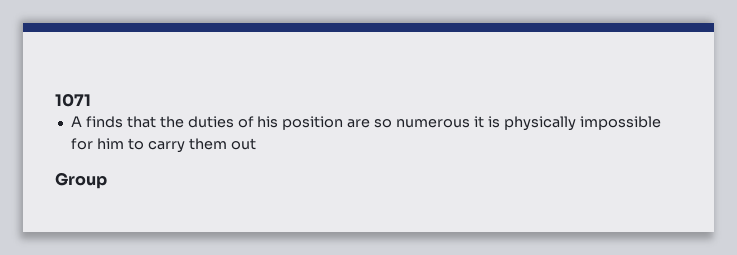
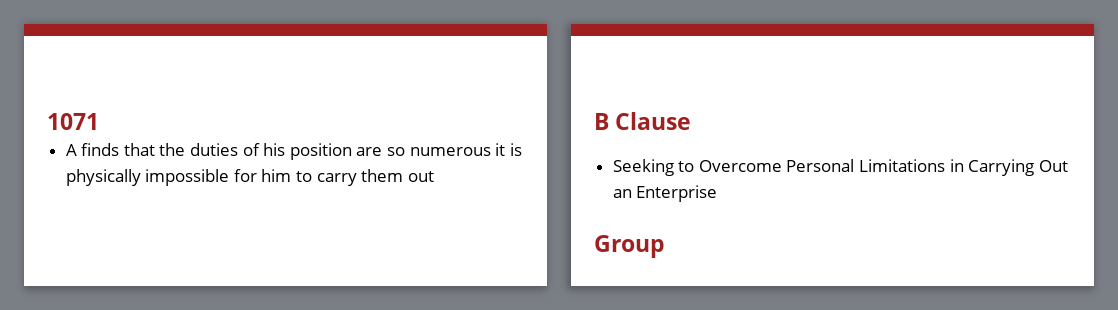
(256, 144) none -> [594,112,692,130] [612,159,1068,176] [612,185,718,202] // B Clause // Seeking to Overcome Personal Limitations in Carrying Out an Enterprise

